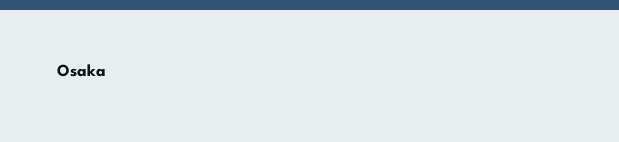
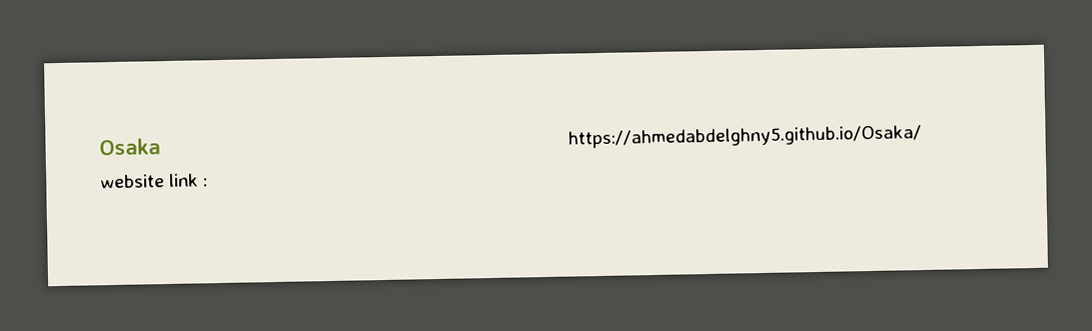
(106, 70) none -> [100,173,209,189] [568,125,922,149] // website link : https://ahmedabdelghny5.github.io/Osaka/

